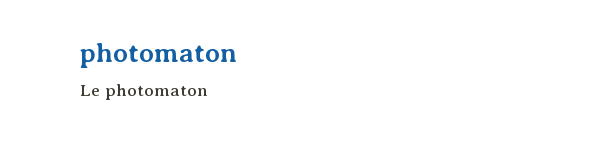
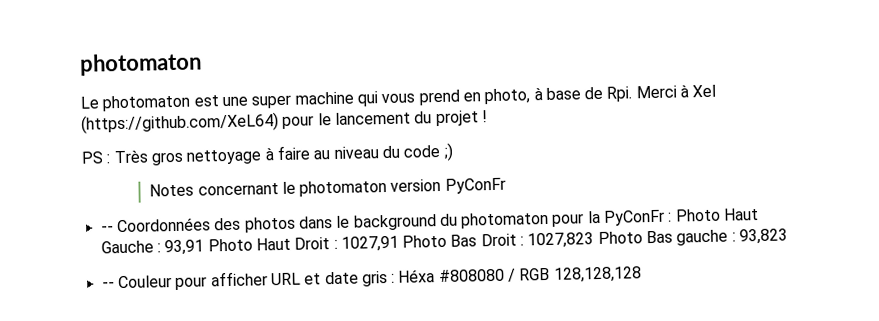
(208, 92) none -> [193,84,717,109] [81,110,488,134] [81,142,454,166] [149,177,506,197] [100,207,760,233] [100,228,789,256] [101,266,642,291] est une super machine qui vous prend en photo, à base de Rpi. Merci à Xel (https://github.com/XeL64) pour le lancement du projet ! // PS : Très gros nettoyage à faire au niveau du code ;) // Notes concernant le photomaton version PyConFr // -- Coordonnées des photos dans le background du photomaton pour la PyConFr : Photo Haut Gauche : 93,91 Photo Haut Droit : 1027,91 Photo Bas Droit : 1027,823 Photo Bas gauche : 93,823 // -- Couleur pour afficher URL et date gris : Héxa #808080 / RGB 128,128,128

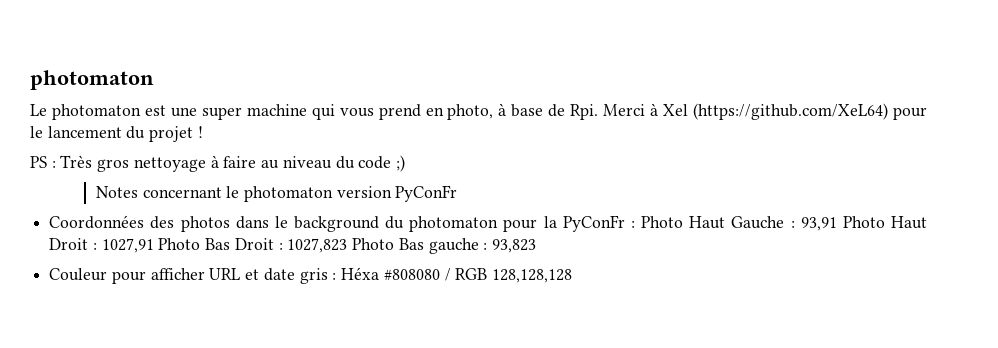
[100,225,114,233] -- -> (458, 193) none
[101,281,115,289] -- -> (536, 246) none

